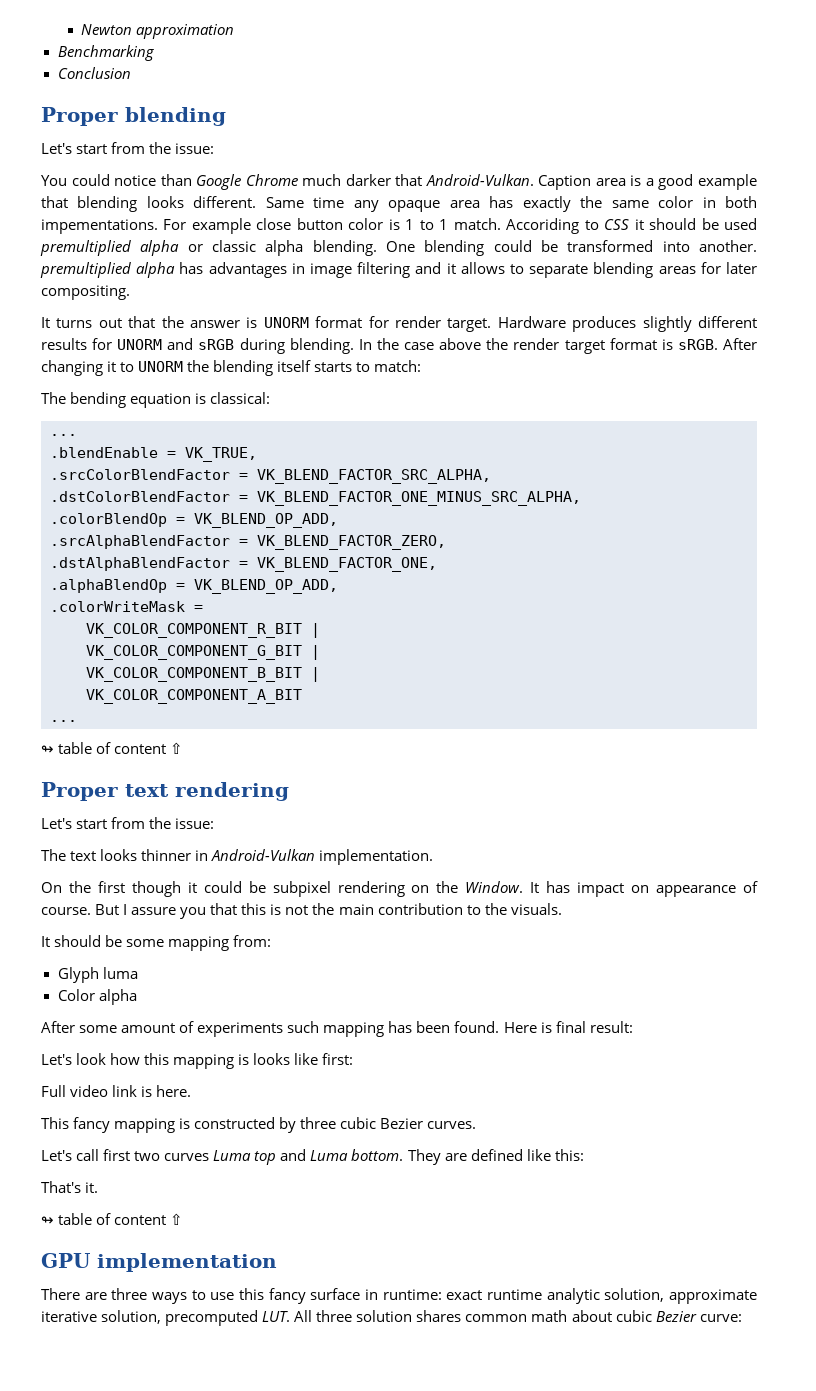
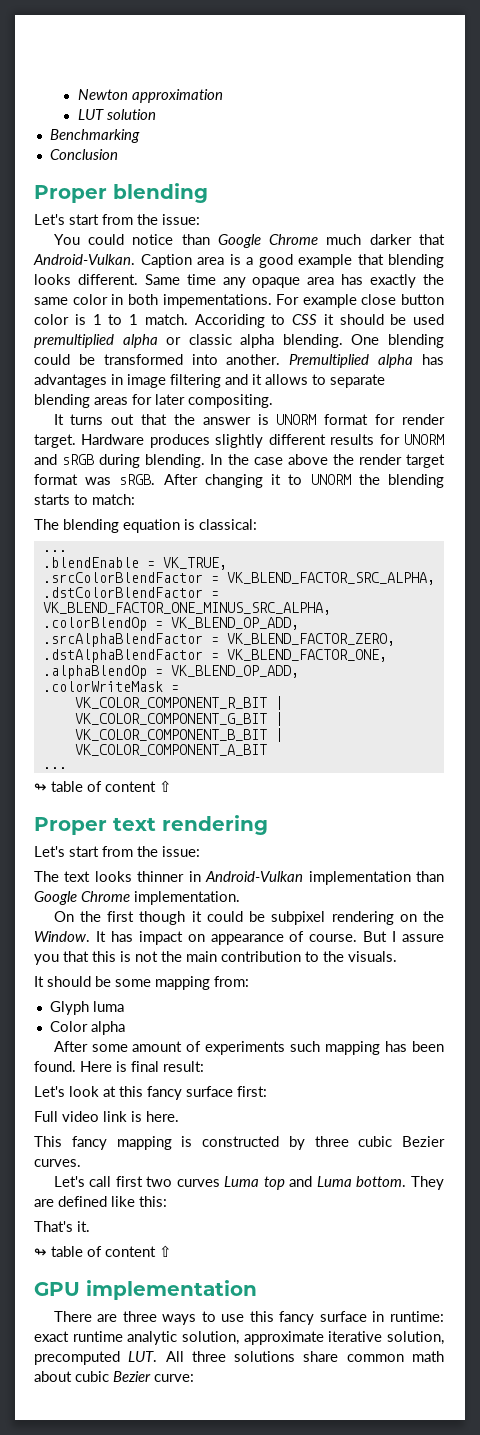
(235, 31) none -> [77,109,156,120] // LUT solution
[40,262,131,278] premultiplied -> [289,354,370,368] Premultiplied
[661,339,673,350] is -> [85,477,112,485] was
[277,360,312,372] itself -> (445, 481) none
[70,392,127,408] bending -> [63,519,119,533] blending
(316, 855) none -> [308,871,444,885] [34,891,130,905] implementation than Google Chrome
[110,1053,319,1069] how this mapping is looks like -> [103,1086,233,1100] at this fancy surface
[356,1310,462,1322] solution shares -> [234,1351,339,1362] solutions share

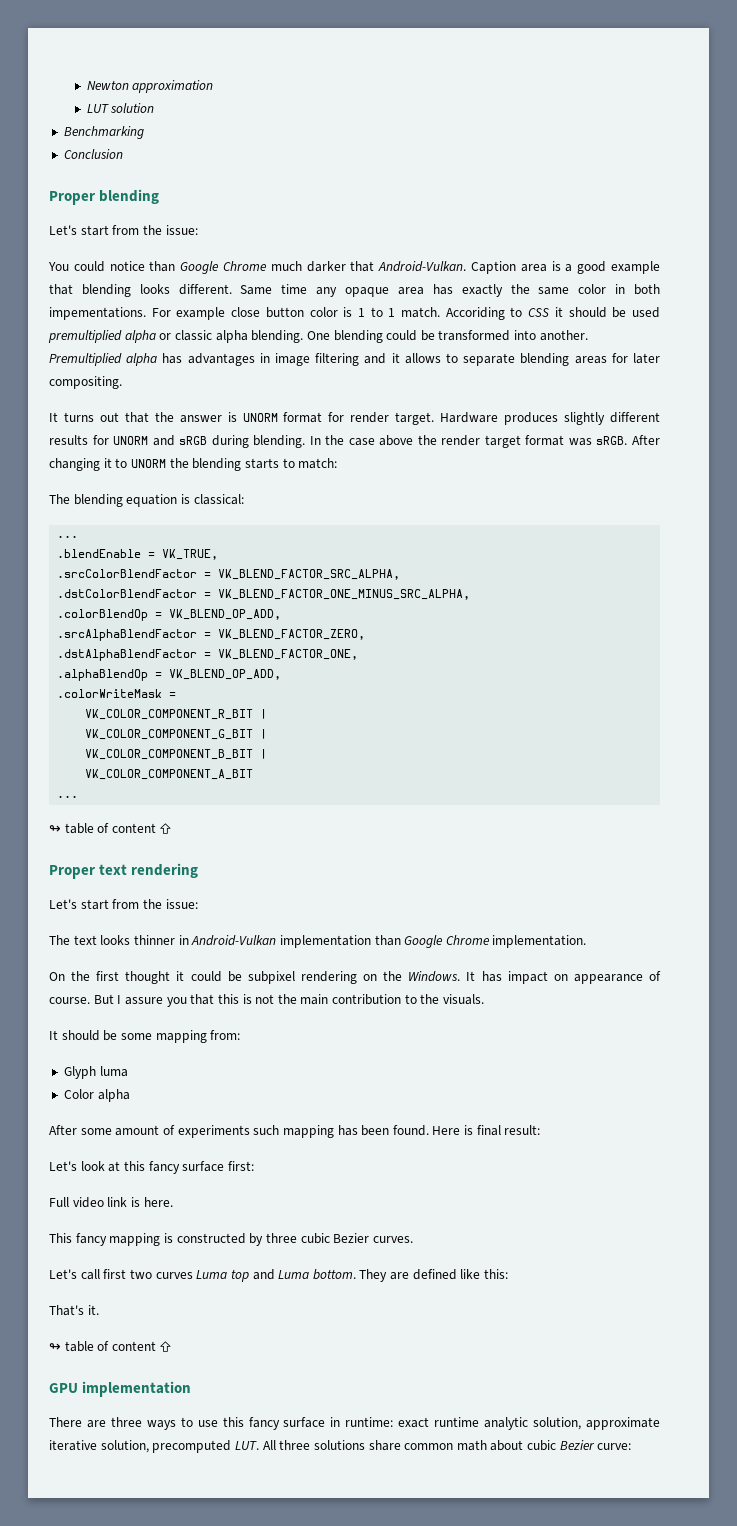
[139,911,186,925] though -> [125,971,171,984] thought
[34,931,90,942] Window. -> [408,971,461,982] Windows.

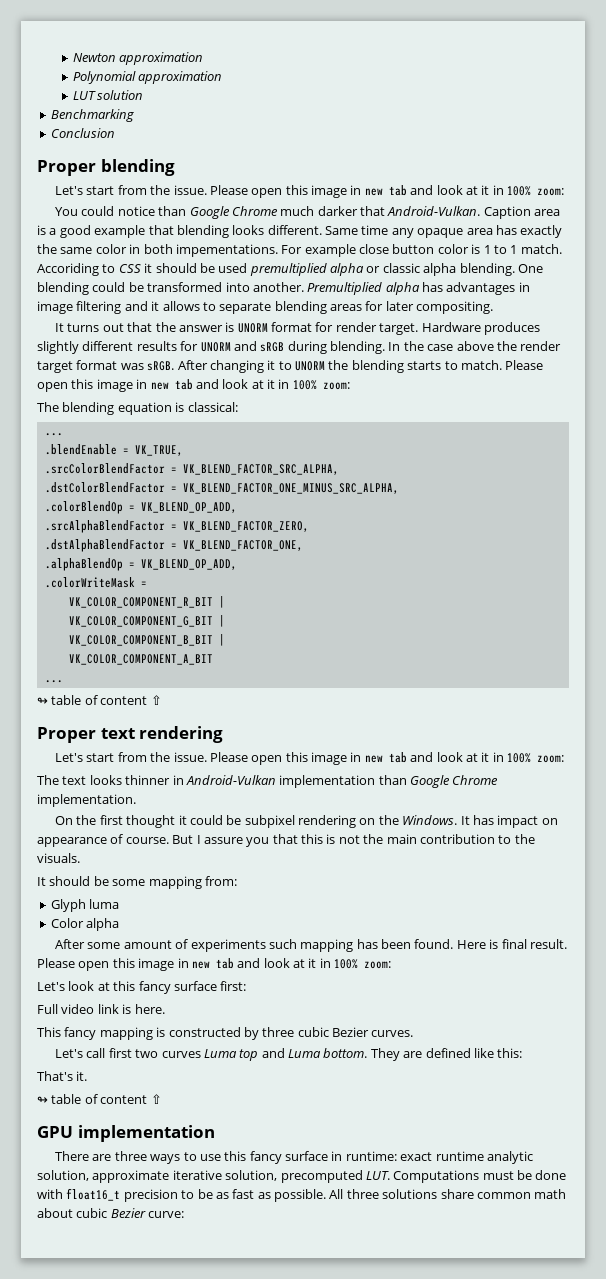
(214, 86) none -> [72,71,223,84] // Polynomial approximation
[165,225,198,235] issue: -> [173,185,565,198] issue. Please open this image in new tab and look at it in 100% zoom:
[298,458,338,469] match: -> [460,360,544,370] [37,379,350,392] match. Please open this image in new tab and look at it in 100% zoom:
[165,899,198,909] issue: -> [173,752,565,765] issue. Please open this image in new tab and look at it in 100% zoom:
[504,1125,541,1135] result: -> [529,939,567,949] [37,958,392,971] result. Please open this image in new tab and look at it in 100% zoom:
(259, 1445) none -> [393,1170,567,1183] [37,1188,326,1202] Computations must be done with float16_t precision to be as fast as possible.

